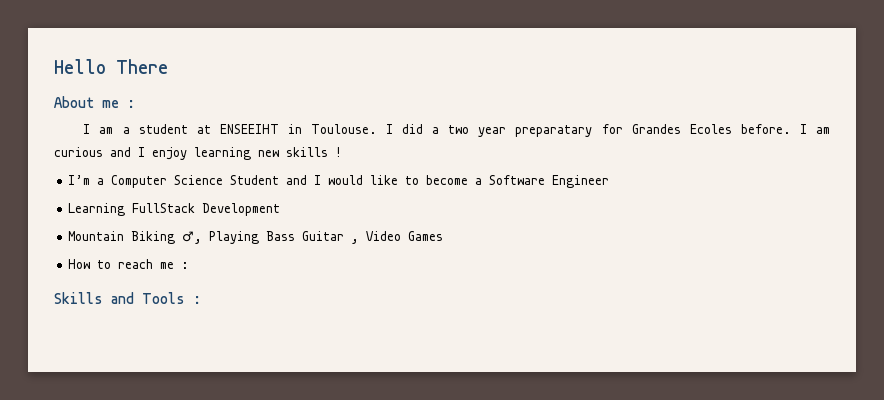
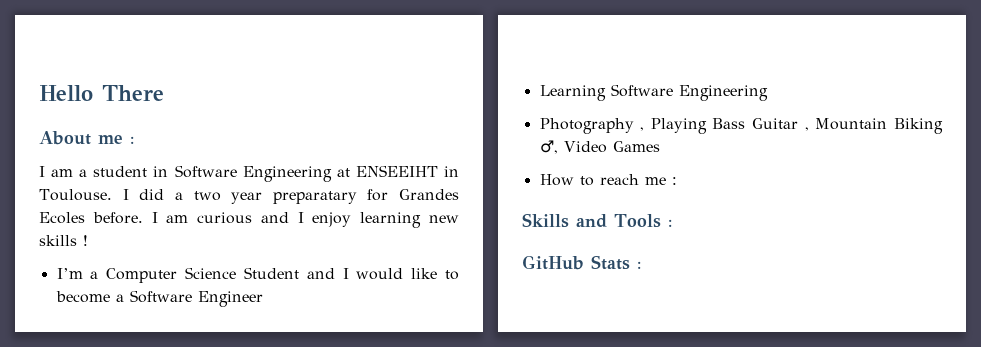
(188, 129) none -> [153,165,332,182] in Software Engineering
[132,203,281,216] [68,231,203,244] FullStack Development // Mountain Biking ♂, -> [610,84,768,101] [539,118,645,134] Software Engineering // Photography ,
(360, 241) none -> [815,118,943,134] [539,140,558,154] Mountain Biking ♂,
(201, 300) none -> [522,255,641,270] // GitHub Stats :

